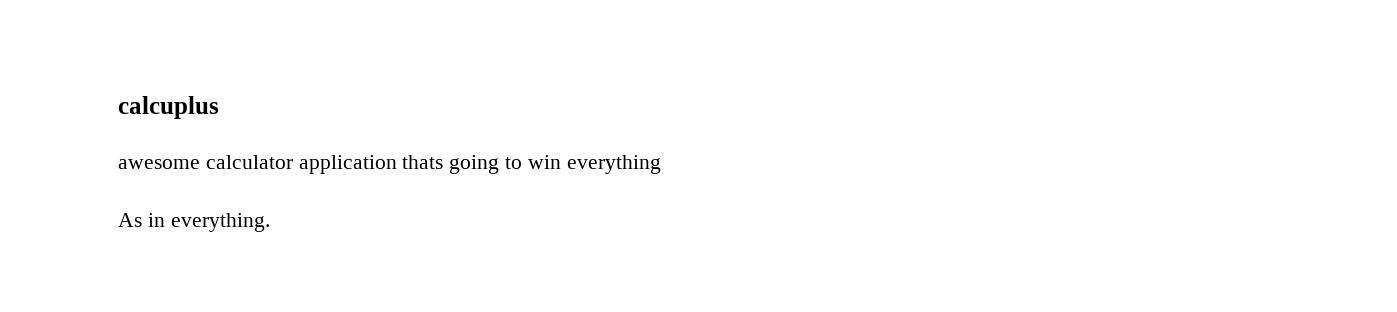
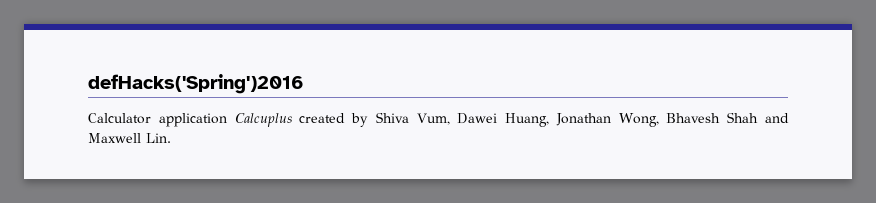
[118,96,219,119] [118,155,661,174] [118,213,270,232] calcuplus // awesome calculator application thats going to win everything // As in everything. -> [88,74,304,94] [88,112,789,127] [88,133,171,143] defHacks('Spring')2016 // Calculator application Calcuplus created by Shiva Vum, Dawei Huang, Jonathan Wong, Bhavesh Shah and Maxwell Lin.

